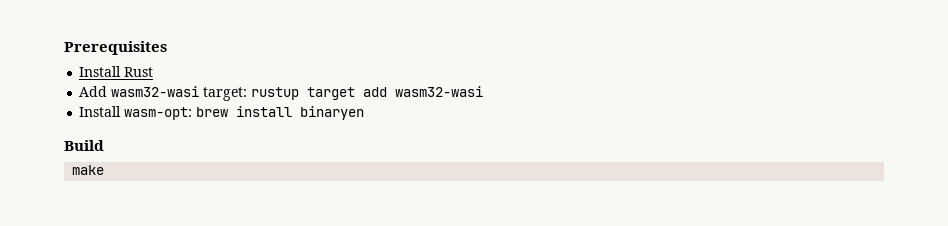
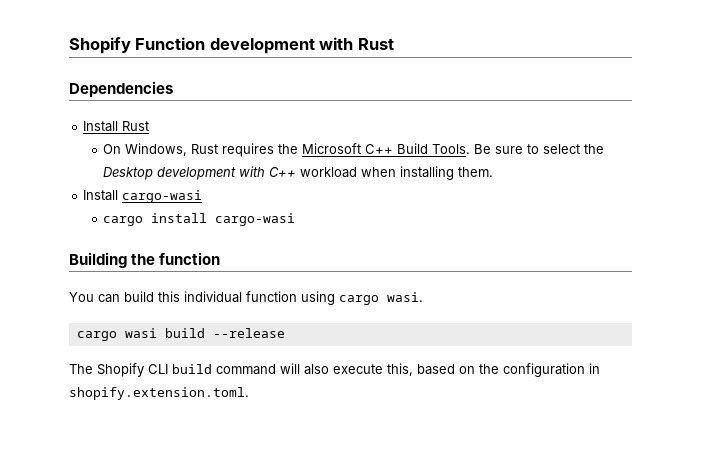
[64,41,167,55] [79,66,154,77] [79,86,484,101] [79,106,365,120] [64,140,104,151] [72,165,105,175] Prerequisites // Install Rust // Add wasm32-wasi target: rustup target add wasm32-wasi // Install wasm-opt: brew install binaryen // Build // make -> [69,37,394,54] [69,81,173,97] [83,121,150,132] [103,143,605,157] [103,166,494,180] [83,190,203,203] [103,213,296,226] [69,252,221,268] [69,291,423,305] [76,328,285,341] [69,363,600,377] [69,387,249,400] Shopify Function development with Rust // Dependencies // Install Rust // On Windows, Rust requires the Microsoft C++ Build Tools. Be sure to select the Desktop development with C++ workload when installing them. // Install cargo-wasi // cargo install cargo-wasi // Building the function // You can build this individual function using cargo wasi. // cargo wasi build --release // The Shopify CLI build command will also execute this, based on the configuration in shopify.extension.toml.

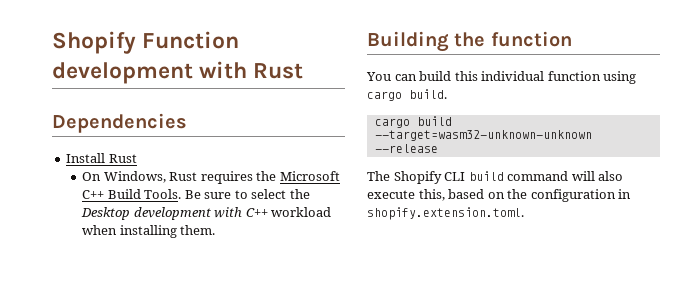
[83,190,203,203] [103,213,296,226] // Install cargo-wasi // cargo install cargo-wasi -> (216, 230) none
[387,292,423,302] [76,328,205,341] wasi. // cargo wasi build -> [409,89,447,99] [374,116,452,128] [374,130,592,141] build. // cargo build --target=wasm32-unknown-unknown

